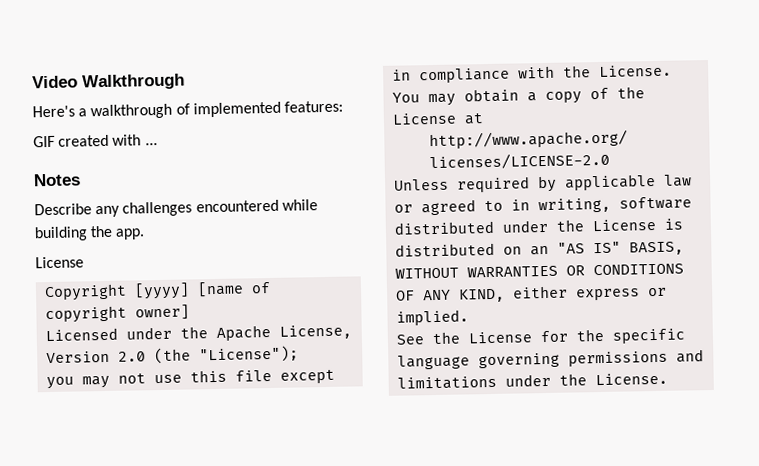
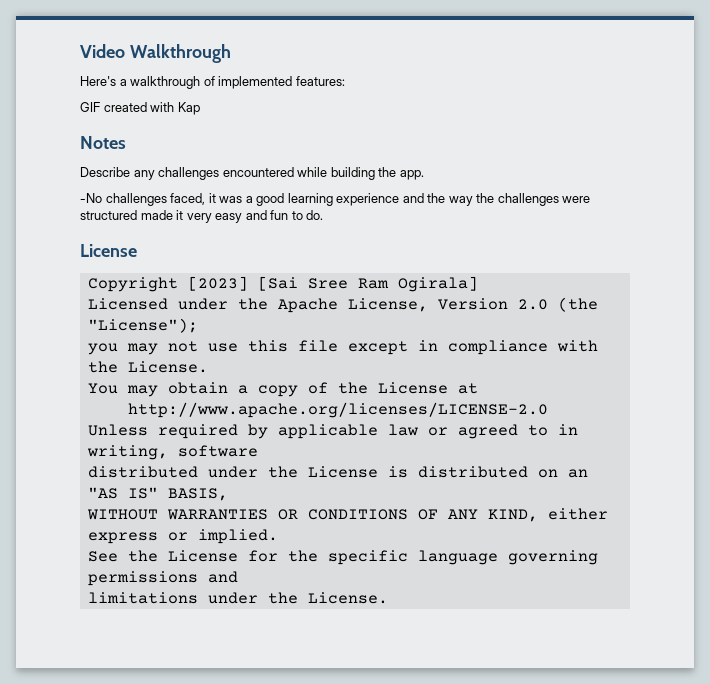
[144,143,158,146] ... -> [177,102,200,115] Kap
[35,256,84,269] [44,281,272,302] [45,304,191,324] License // Copyright [yyyy] [name of copyright owner] -> [80,193,591,206] [80,210,324,223] [80,244,137,257] [87,276,478,292] -No challenges faced, it was a good learning experience and the way the challenges were structured made it very easy and fun to do. // License // Copyright [2023] [Sai Sree Ram Ogirala]

